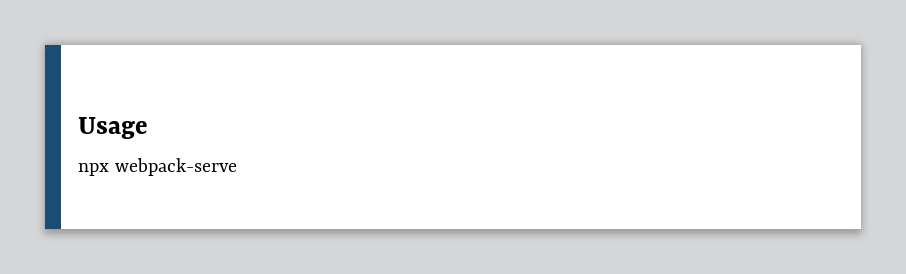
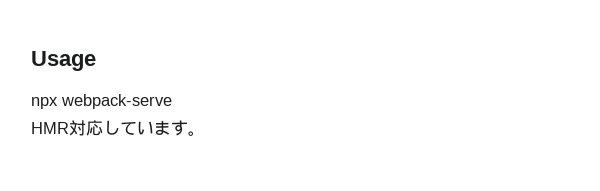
(237, 167) none -> [31,120,205,136] // HMR対応しています。

